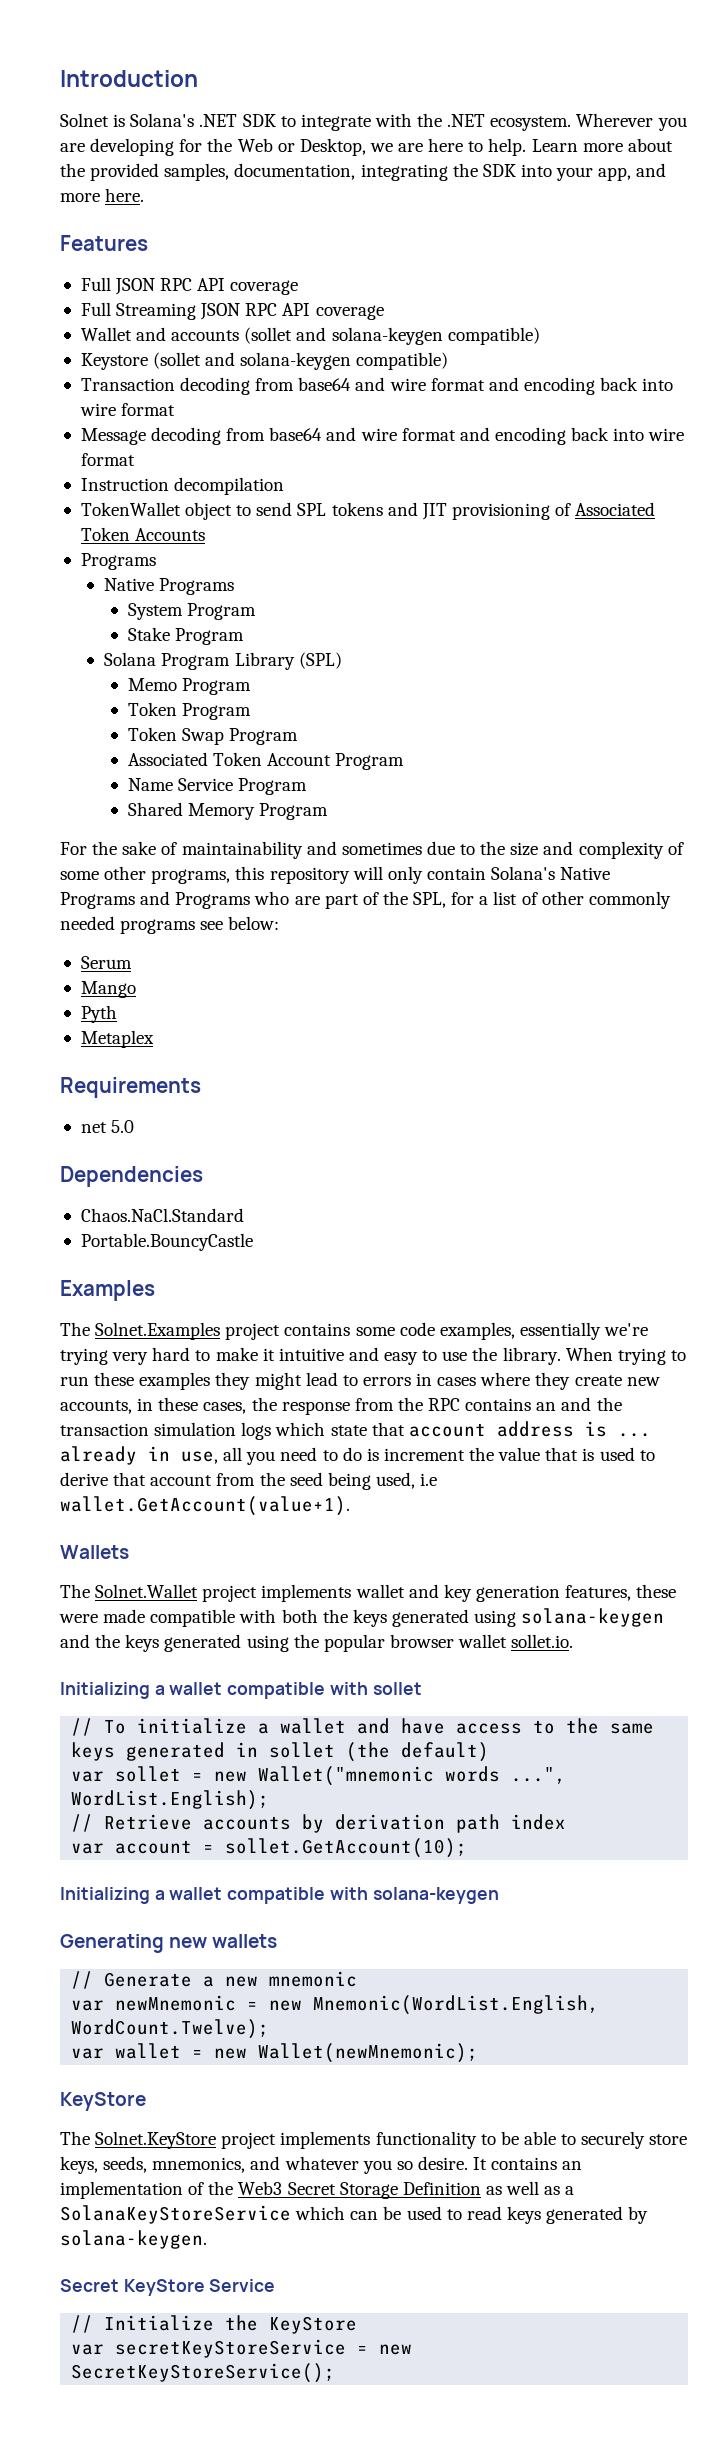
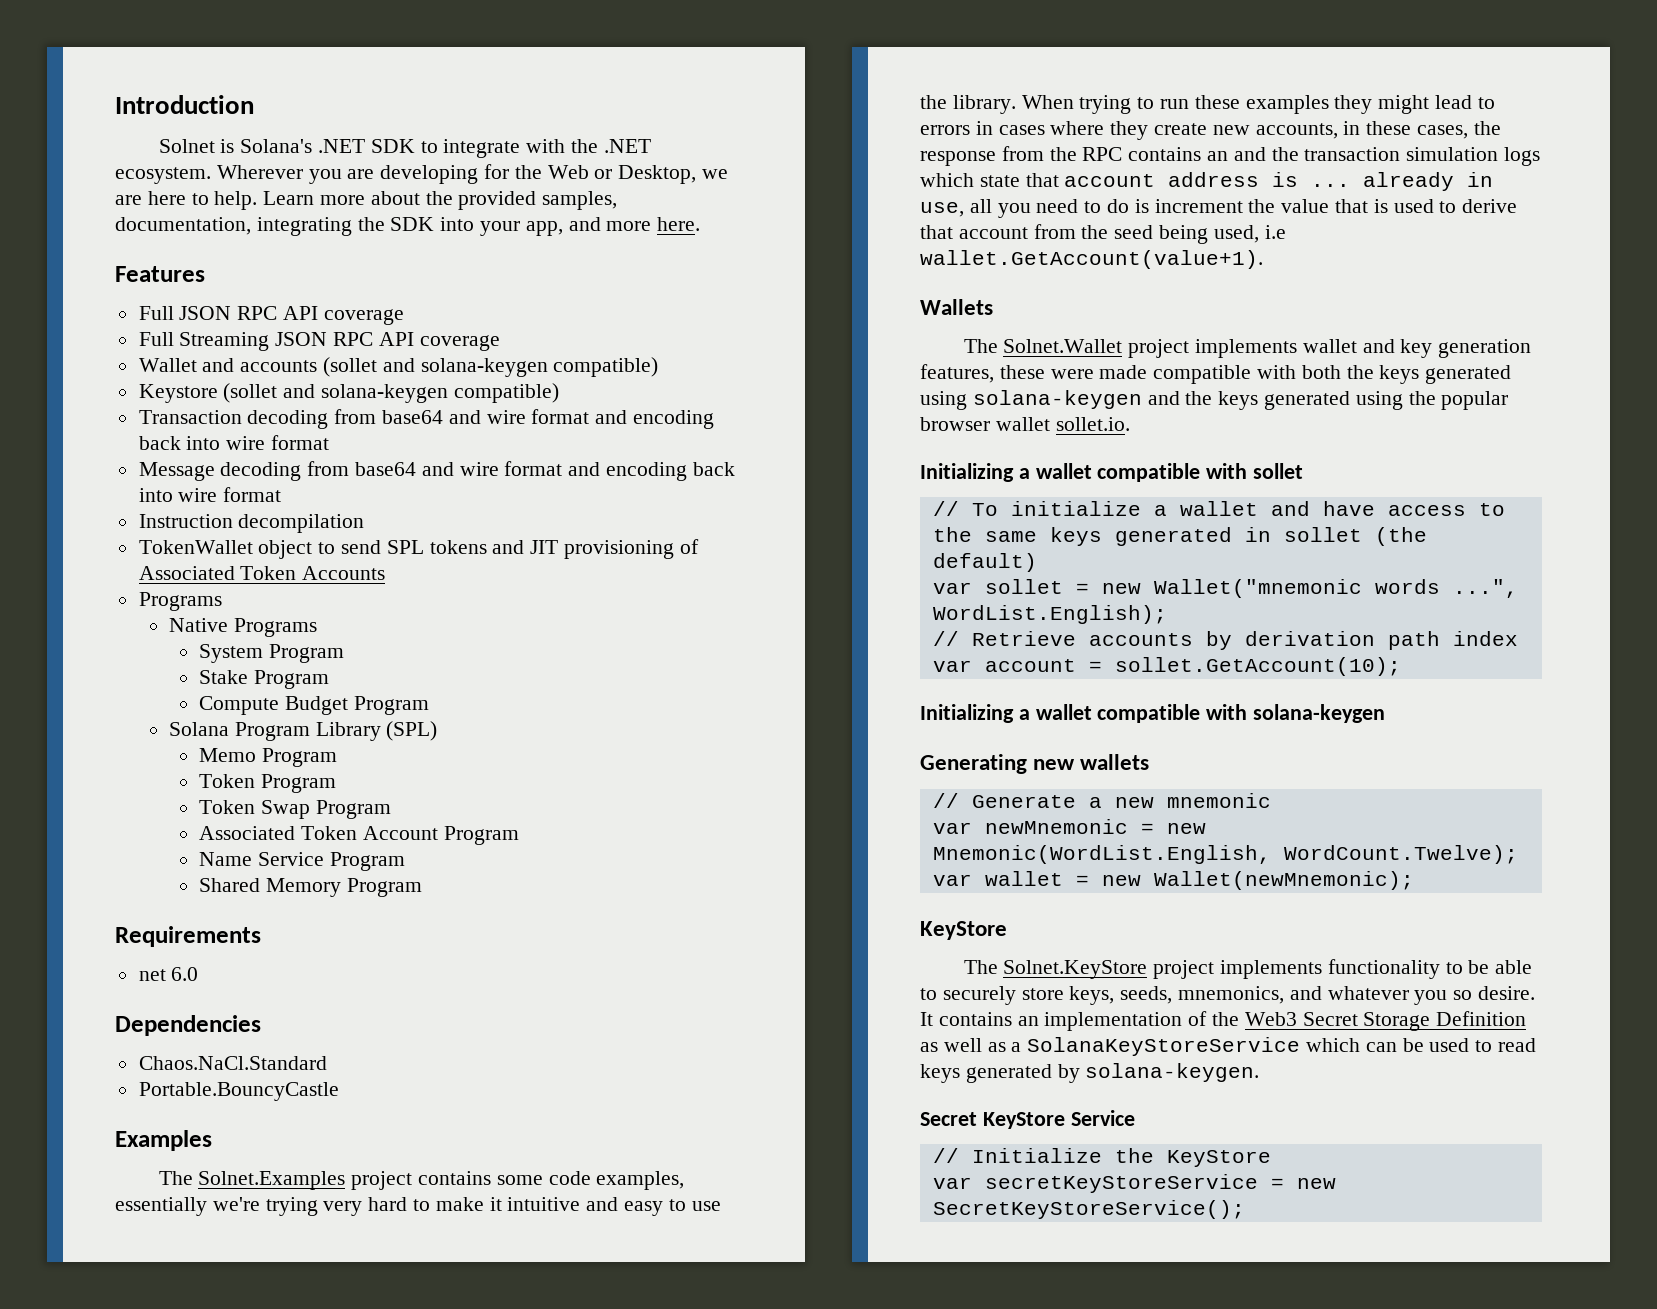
(244, 636) none -> [199,696,429,715] // Compute Budget Program
[60,841,684,859] [60,866,611,884] [60,891,671,909] [60,916,280,934] [80,956,132,969] [80,981,136,998] [80,1005,117,1023] [80,1030,154,1048] // For the sake of maintainability and sometimes due to the size and complexity of some other programs, this repository will only contain Solana's Native Programs and Programs who are part of the SPL, for a list of other commonly needed programs see below: // Serum // Mango // Pyth // Metaplex -> (422, 887) none
[111,1120,135,1133] 5.0 -> [171,967,199,981] 6.0

